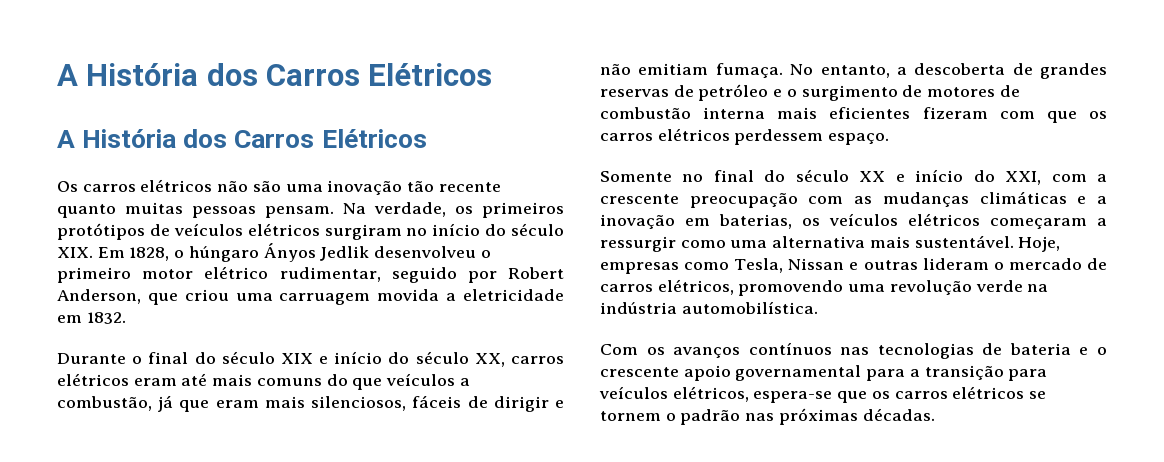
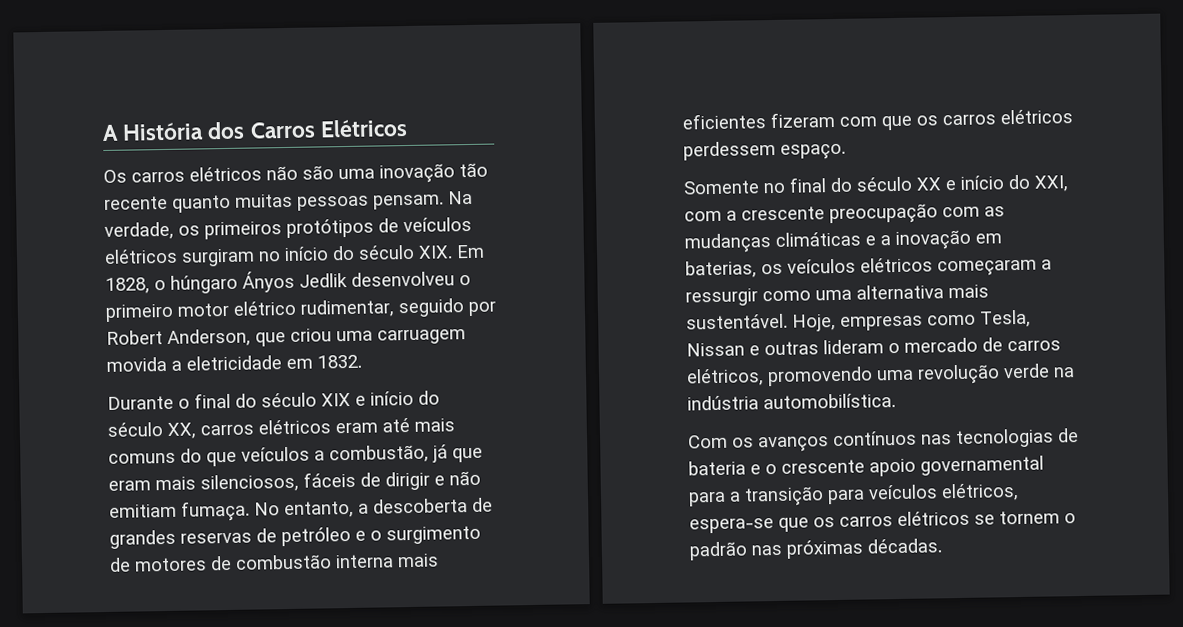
[57,63,493,86] [57,129,427,148] A História dos Carros Elétricos // A História dos Carros Elétricos -> [102,119,408,141] A História dos Carros Elétricos

